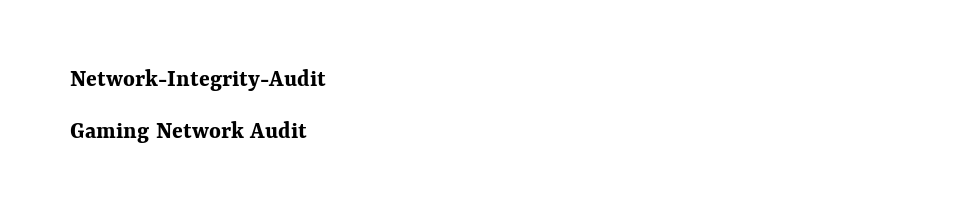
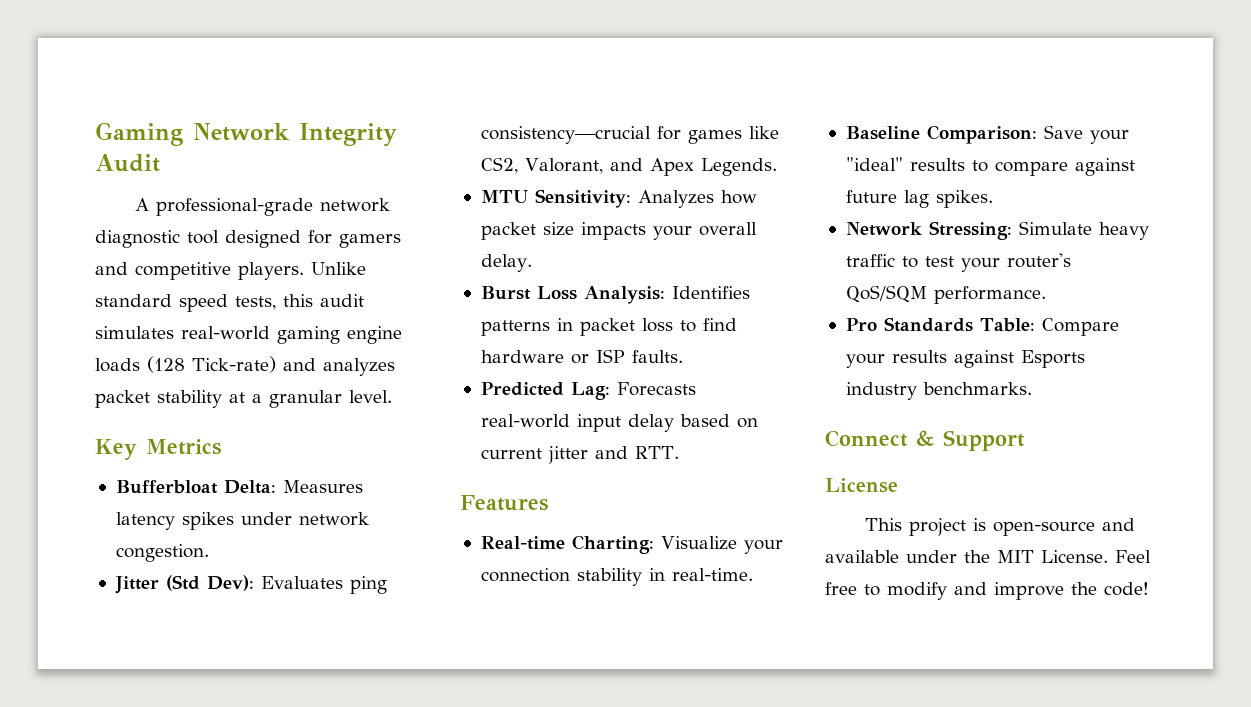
[70,69,326,91] Network-Integrity-Audit // -> (95, 134) none
(244, 129) none -> [299,123,397,147] Integrity
(308, 129) none -> [135,198,391,216] [95,230,401,248] [95,262,366,280] [95,294,364,312] [95,326,402,344] [95,356,395,376] [95,390,392,408] [95,439,221,460] [115,480,363,494] [115,512,369,530] [115,544,209,562] [114,575,387,594] [480,126,779,144] [480,157,777,176] [480,189,757,208] [480,222,757,240] [480,254,532,272] [480,286,750,304] [480,318,737,336] [480,349,683,364] [480,382,696,400] [480,414,758,432] [480,446,679,464] [460,495,548,511] [480,535,783,554] [480,568,753,586] [845,125,1129,144] [845,157,1135,176] [845,190,993,208] [845,221,1149,240] [845,253,1071,272] [845,285,1046,304] [845,317,1119,336] [845,350,1085,368] [845,382,1032,400] [825,430,1025,451] [825,478,898,493] [865,518,1136,536] [825,550,1151,563] [825,582,1149,600] // A professional-grade network diagnostic tool designed for gamers and competitive players. Unlike standard speed tests, this audit simulates real-world gaming engine loads (128 Tick-rate) and analyzes packet stability at a granular level. // Key Metrics // Bufferbloat Delta: Measures latency spikes under network congestion. // Jitter (Std Dev): Evaluates ping consistency—crucial for games like CS2, Valorant, and Apex Legends. // MTU Sensitivity: Analyzes how packet size impacts your overall delay. // Burst Loss Analysis: Identifies patterns in packet loss to find hardware or ISP faults. // Predicted Lag: Forecasts real-world input delay based on current jitter and RTT. // Features // Real-time Charting: Visualize your connection stability in real-time. // Baseline Comparison: Save your "ideal" results to compare against future lag spikes. // Network Stressing: Simulate heavy traffic to test your router's QoS/SQM performance. // Pro Standards Table: Compare your results against Esports industry benchmarks. // Connect & Support // License // This project is open-source and available under the MIT License. Feel free to modify and improve the code!

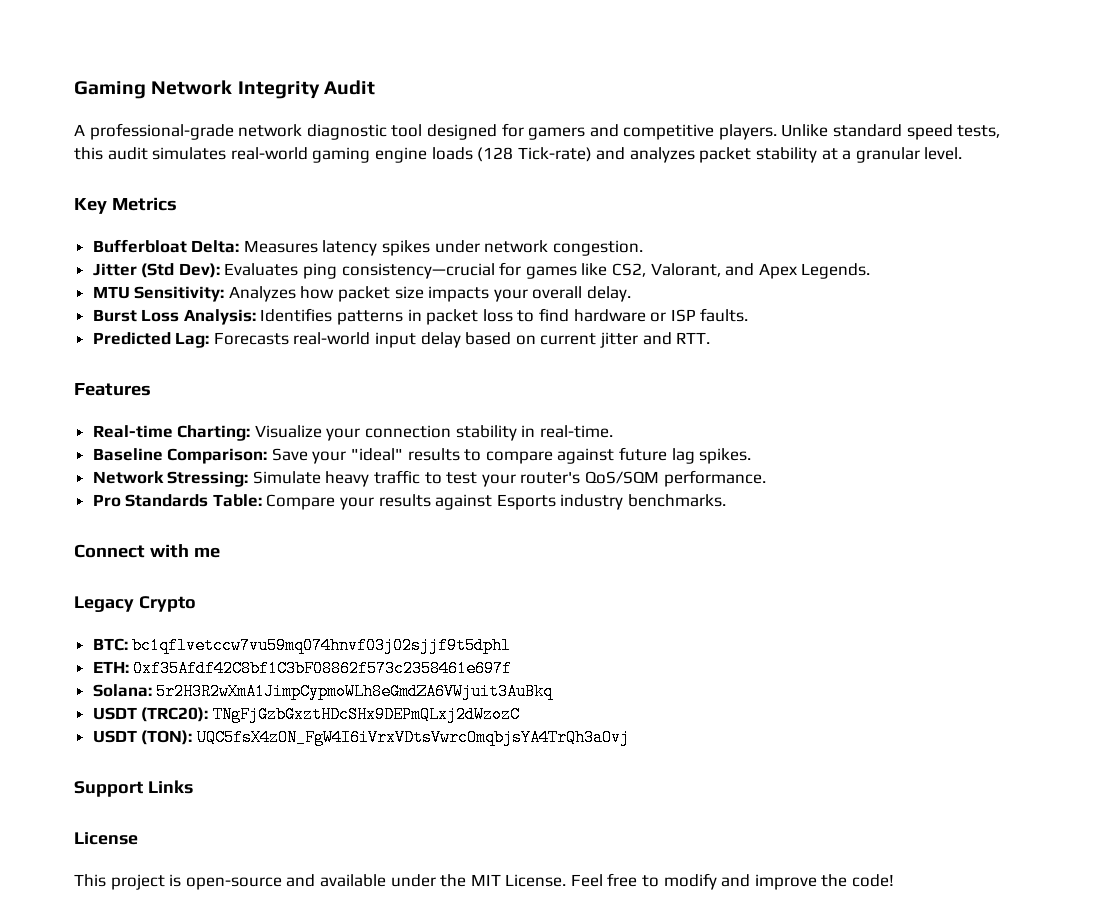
[916,430,934,446] & -> [149,544,220,558] [74,596,196,612] [92,637,512,654] [92,660,513,677] [92,683,554,700] [92,706,520,723] [92,729,630,746] with me // Legacy Crypto // BTC: bc1qflvetccw7vu59mq074hnvf03j02sjjf9t5dphl // ETH: 0xf35Afdf42C8bf1C3bF08862f573c2358461e697f // Solana: 5r2H3R2wXmA1JimpCypmoWLh8eGmdZA6VWjuit3AuBkq // USDT (TRC20): TNgFjGzbGxztHDcSHx9DEPmQLxj2dWzozC // USDT (TON): UQC5fsX4zON_FgW4I6iVrxVDtsVwrcOmqbjsYA4TrQh3aOvj //
(1025, 440) none -> [147,780,193,794] Links

